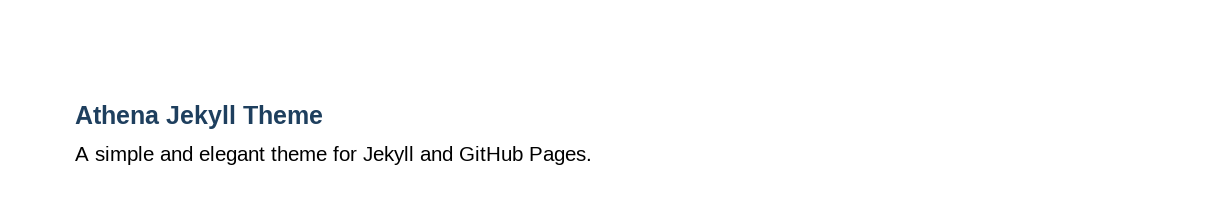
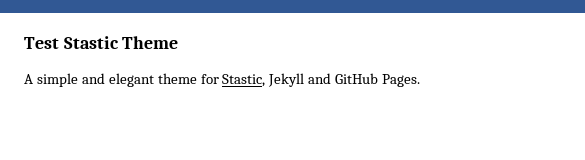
[75,105,236,129] Athena Jekyll -> [24,36,119,49] Test Stastic
(357, 153) none -> [222,74,266,87] Stastic,

